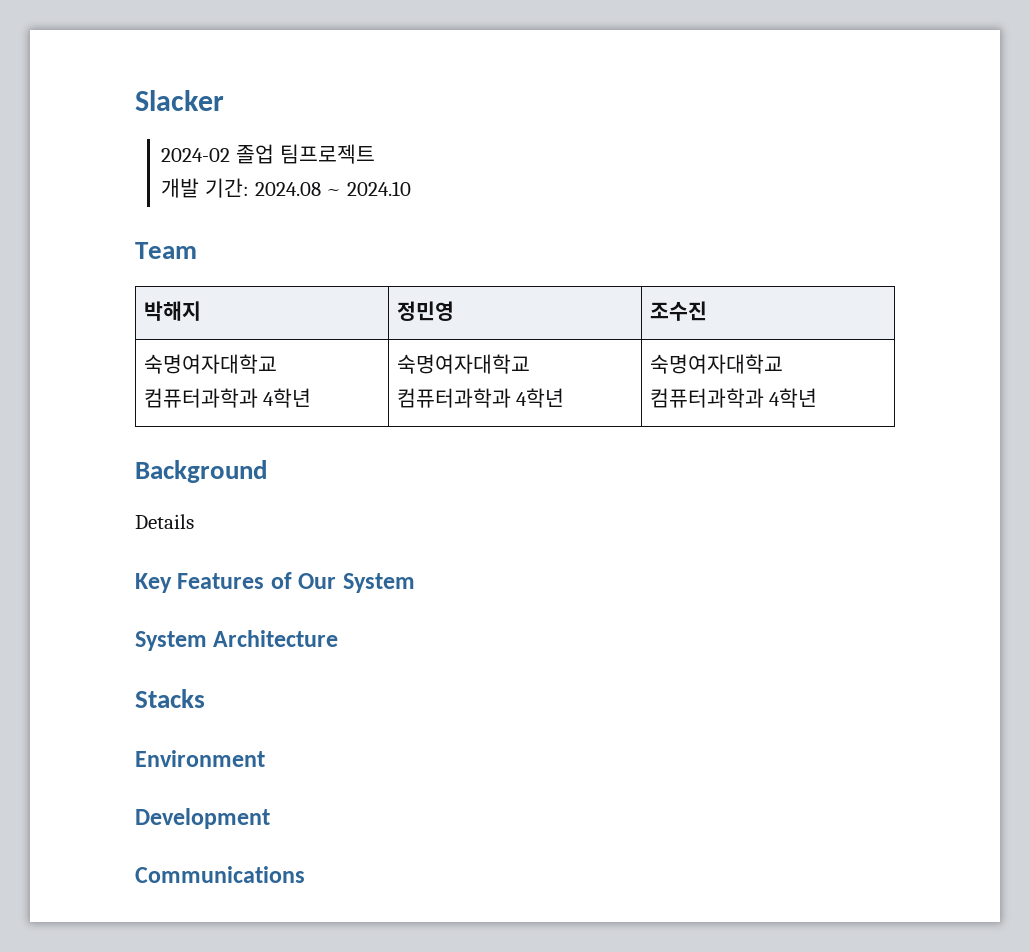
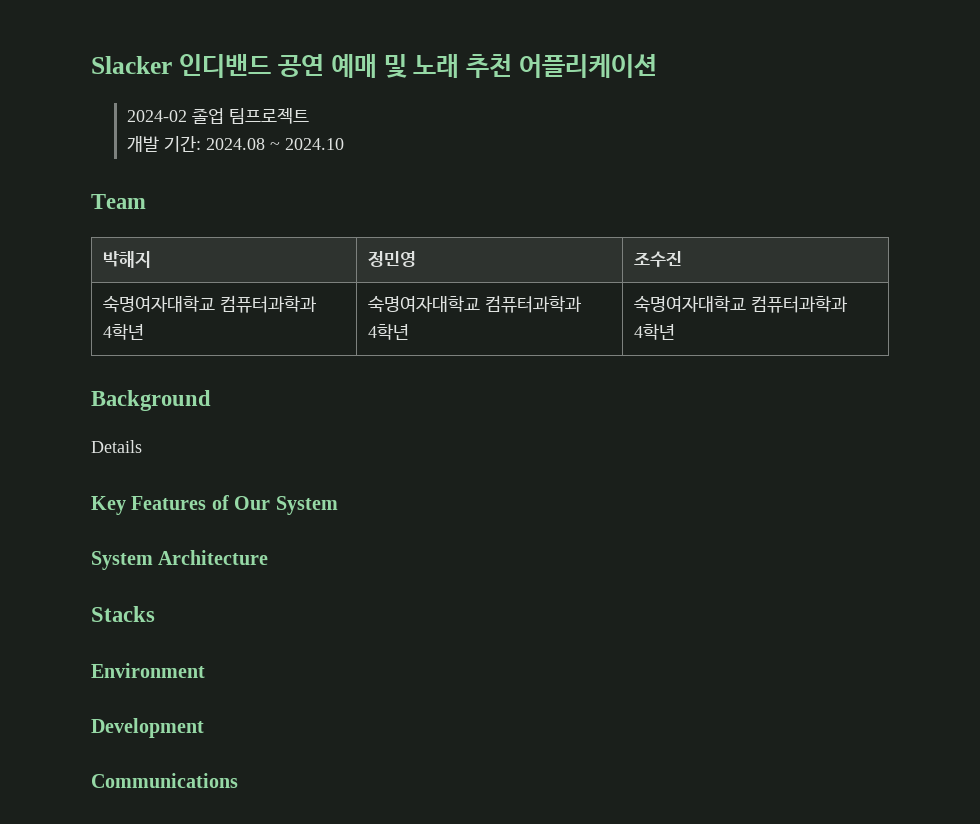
(224, 100) none -> [178,54,658,78] 인디밴드 공연 예매 및 노래 추천 어플리케이션

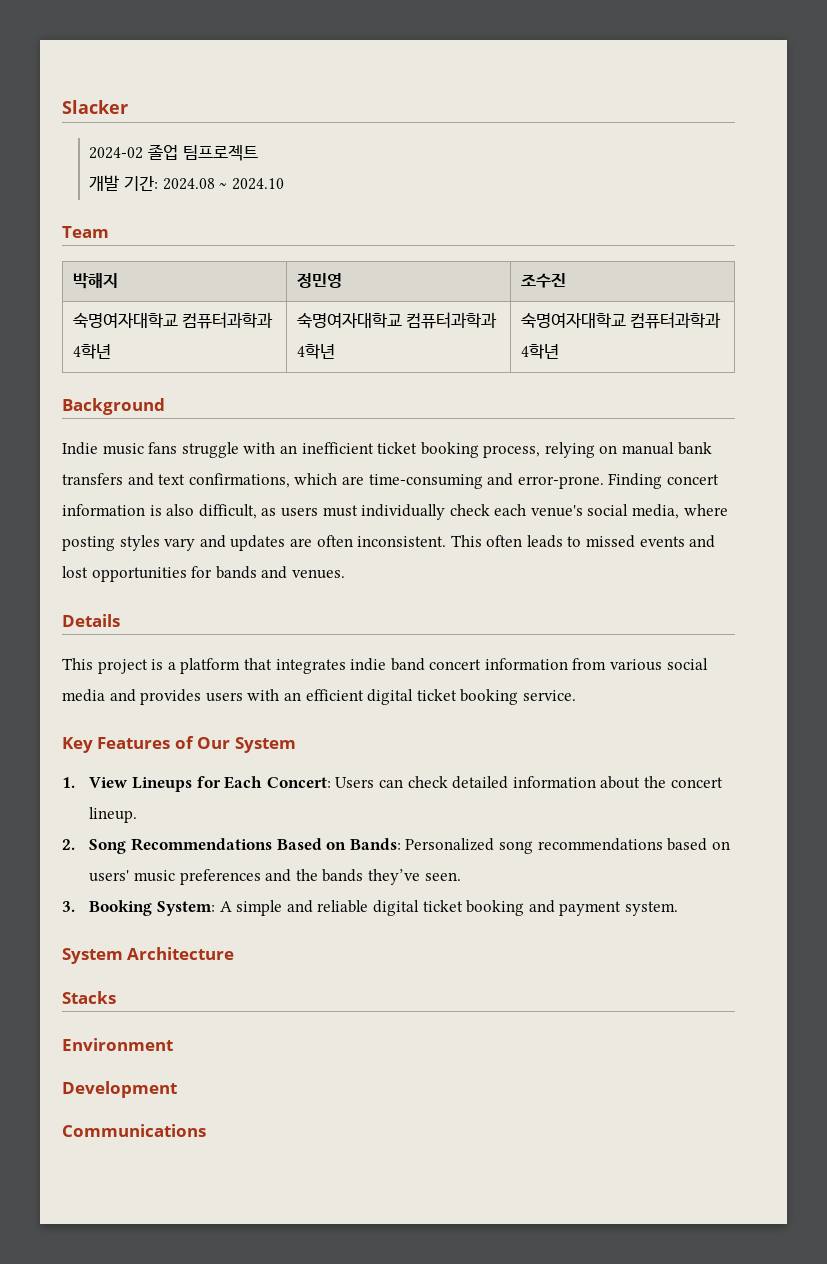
[178,54,658,78] 인디밴드 공연 예매 및 노래 추천 어플리케이션 -> (128, 107) none
[91,440,142,453] Details -> [62,442,712,458] [62,473,719,489] [62,504,728,520] [62,535,716,551] [62,566,345,582] [62,614,120,627] [62,658,708,674] [62,689,576,705] Indie music fans struggle with an inefficient ticket booking process, relying on manual bank transfers and text confirmations, which are time-consuming and error-prone. Finding concert information is also difficult, as users must individually check each venue's social media, where posting styles vary and updates are often inconsistent. This often leads to missed events and lost opportunities for bands and venues. // Details // This project is a platform that integrates indie band concert information from various social media and provides users with an efficient digital ticket booking service.
(338, 505) none -> [62,776,723,792] [89,807,138,823] [62,838,730,854] [89,869,461,885] [62,900,678,916] // 1. View Lineups for Each Concert: Users can check detailed information about the concert lineup. // 2. Song Recommendations Based on Bands: Personalized song recommendations based on users' music preferences and the bands they’ve seen. // 3. Booking System: A simple and reliable digital ticket booking and payment system.

